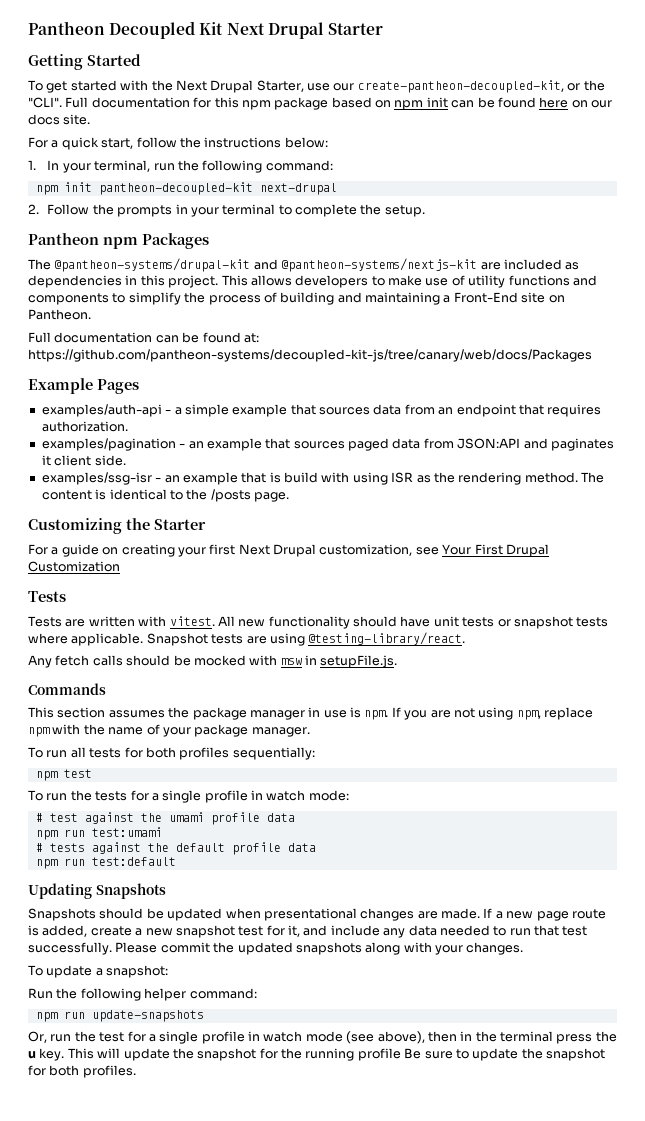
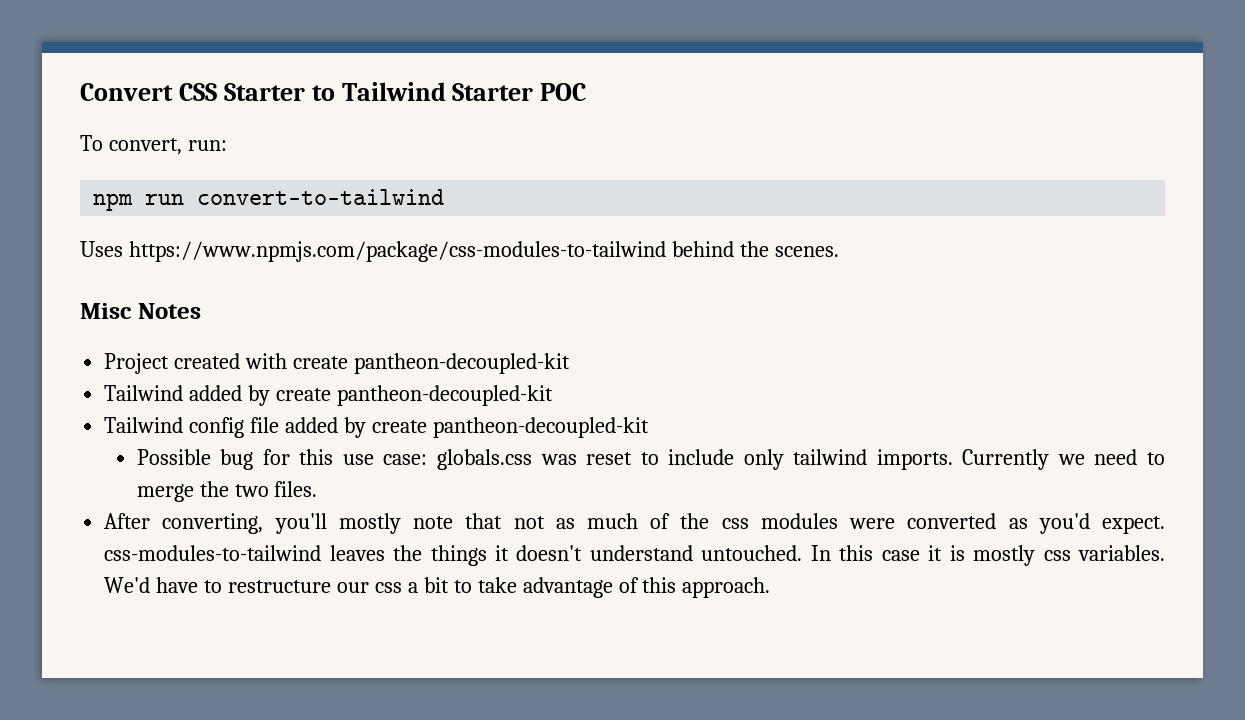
[28,21,383,39] [28,54,141,70] [28,80,605,93] [28,97,612,110] [28,114,91,125] [28,137,328,150] [28,160,333,173] [35,182,337,195] [28,204,425,217] [28,233,209,249] [28,258,580,272] [28,275,597,288] [28,292,565,305] [28,309,91,320] [28,332,259,343] [28,349,592,362] [28,378,139,394] [41,404,602,417] [41,421,128,432] [41,438,614,451] [41,455,126,466] [41,472,604,485] [41,489,289,502] [28,518,206,534] [28,544,549,557] [28,561,120,572] [28,591,66,602] [28,616,609,629] [28,632,466,646] [28,655,398,668] [28,683,106,695] [28,707,593,720] [28,724,310,737] [28,747,315,760] [35,769,92,781] [28,790,349,803] [35,812,295,825] [35,827,162,840] [35,842,316,855] [35,857,176,869] [28,883,166,899] [28,908,606,921] [28,925,588,938] [28,942,524,955] [28,965,169,978] [28,988,257,1001] [35,1010,204,1022] [28,1031,617,1044] [28,1048,605,1061] [28,1065,136,1078] Pantheon Decoupled Kit Next Drupal Starter // Getting Started // To get started with the Next Drupal Starter, use our create-pantheon-decoupled-kit, or the "CLI". Full documentation for this npm package based on npm init can be found here on our docs site. // For a quick start, follow the instructions below: // 1. In your terminal, run the following command: // npm init pantheon-decoupled-kit next-drupal // 2. Follow the prompts in your terminal to complete the setup. // Pantheon npm Packages // The @pantheon-systems/drupal-kit and @pantheon-systems/nextjs-kit are included as dependencies in this project. This allows developers to make use of utility functions and components to simplify the process of building and maintaining a Front-End site on Pantheon. // Full documentation can be found at: https://github.com/pantheon-systems/decoupled-kit-js/tree/canary/web/docs/Packages // Example Pages // examples/auth-api - a simple example that sources data from an endpoint that requires authorization. // examples/pagination - an example that sources paged data from JSON:API and paginates it client side. // examples/ssg-isr - an example that is build with using ISR as the rendering method. The content is identical to the /posts page. // Customizing the Starter // For a guide on creating your first Next Drupal customization, see Your First Drupal Customization // Tests // Tests are written with vitest. All new functionality should have unit tests or snapshot tests where applicable. Snapshot tests are using @testing-library/react. // Any fetch calls should be mocked with msw in setupFile.js. // Commands // This section assumes the package manager in use is npm. If you are not using npm, replace npm with the name of your package manager. // To run all tests for both profiles sequentially: // npm test // To run the tests for a single profile in watch mode: // # test against the umami profile data // npm run test:umami // # tests against the default profile data // npm run test:default // Updating Snapshots // Snapshots should be updated when presentational changes are made. If a new page route is added, create a new snapshot test for it, and include any data needed to run that test successfully. Please commit the updated snapshots along with your changes. // To update a snapshot: // Run the following helper command: // npm run update-snapshots // Or, run the test for a single profile in watch mode (see above), then in the terminal press the u key. This will update the snapshot for the running profile Be sure to update the snapshot for both profiles. -> [80,82,587,101] [80,135,227,155] [93,189,445,211] [80,241,839,262] [80,303,201,319] [104,353,570,374] [104,385,553,406] [104,417,649,438] [136,449,1165,470] [136,481,318,502] [104,513,1166,534] [104,545,1166,566] [104,577,771,598] Convert CSS Starter to Tailwind Starter POC // To convert, run: // npm run convert-to-tailwind // Uses https://www.npmjs.com/package/css-modules-to-tailwind behind the scenes. // Misc Notes // Project created with create pantheon-decoupled-kit // Tailwind added by create pantheon-decoupled-kit // Tailwind config file added by create pantheon-decoupled-kit // Possible bug for this use case: globals.css was reset to include only tailwind imports. Currently we need to merge the two files. // After converting, you'll mostly note that not as much of the css modules were converted as you'd expect. css-modules-to-tailwind leaves the things it doesn't understand untouched. In this case it is mostly css variables. We'd have to restructure our css a bit to take advantage of this approach.

